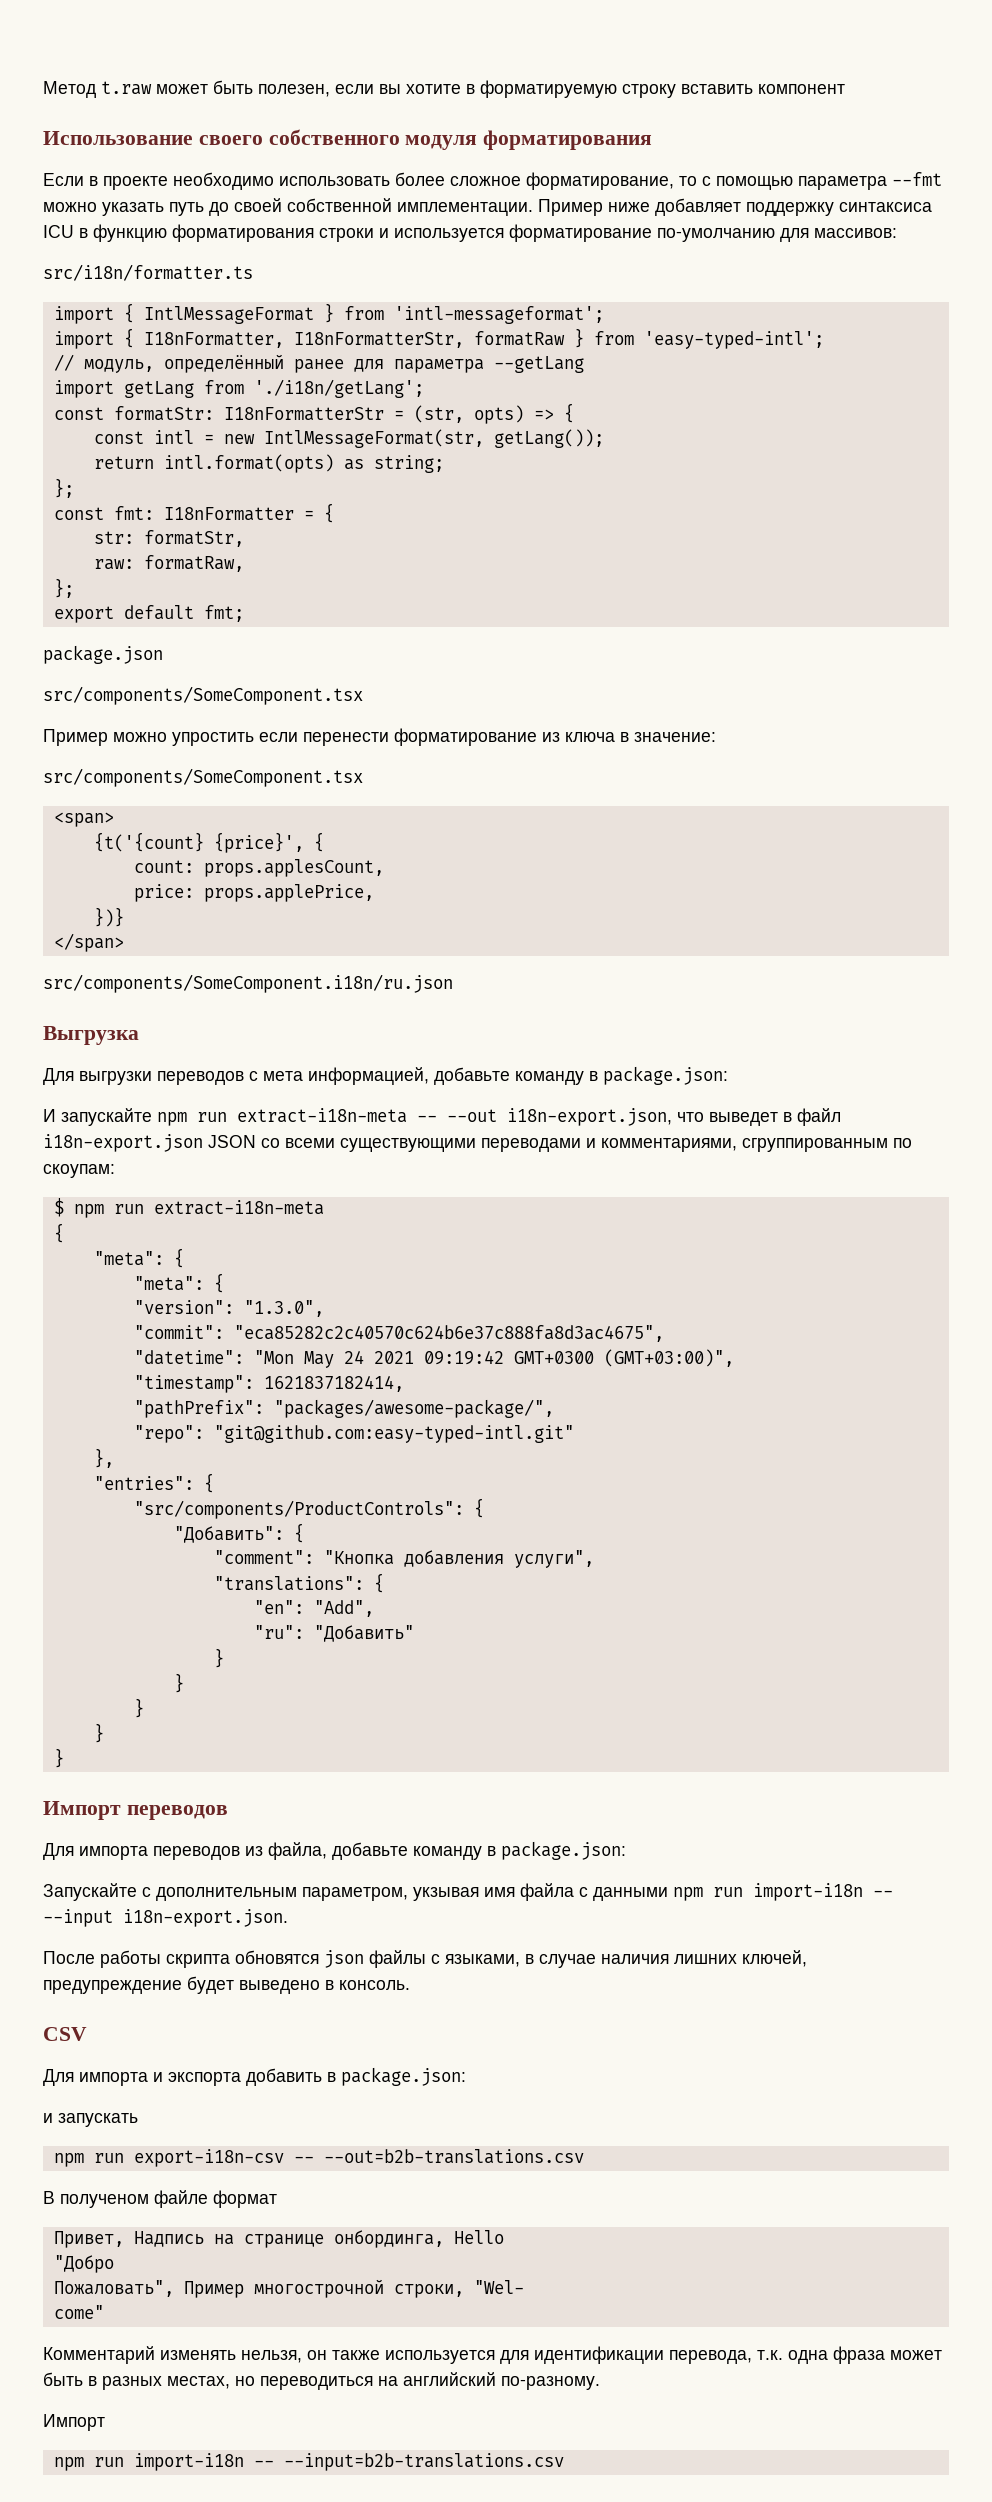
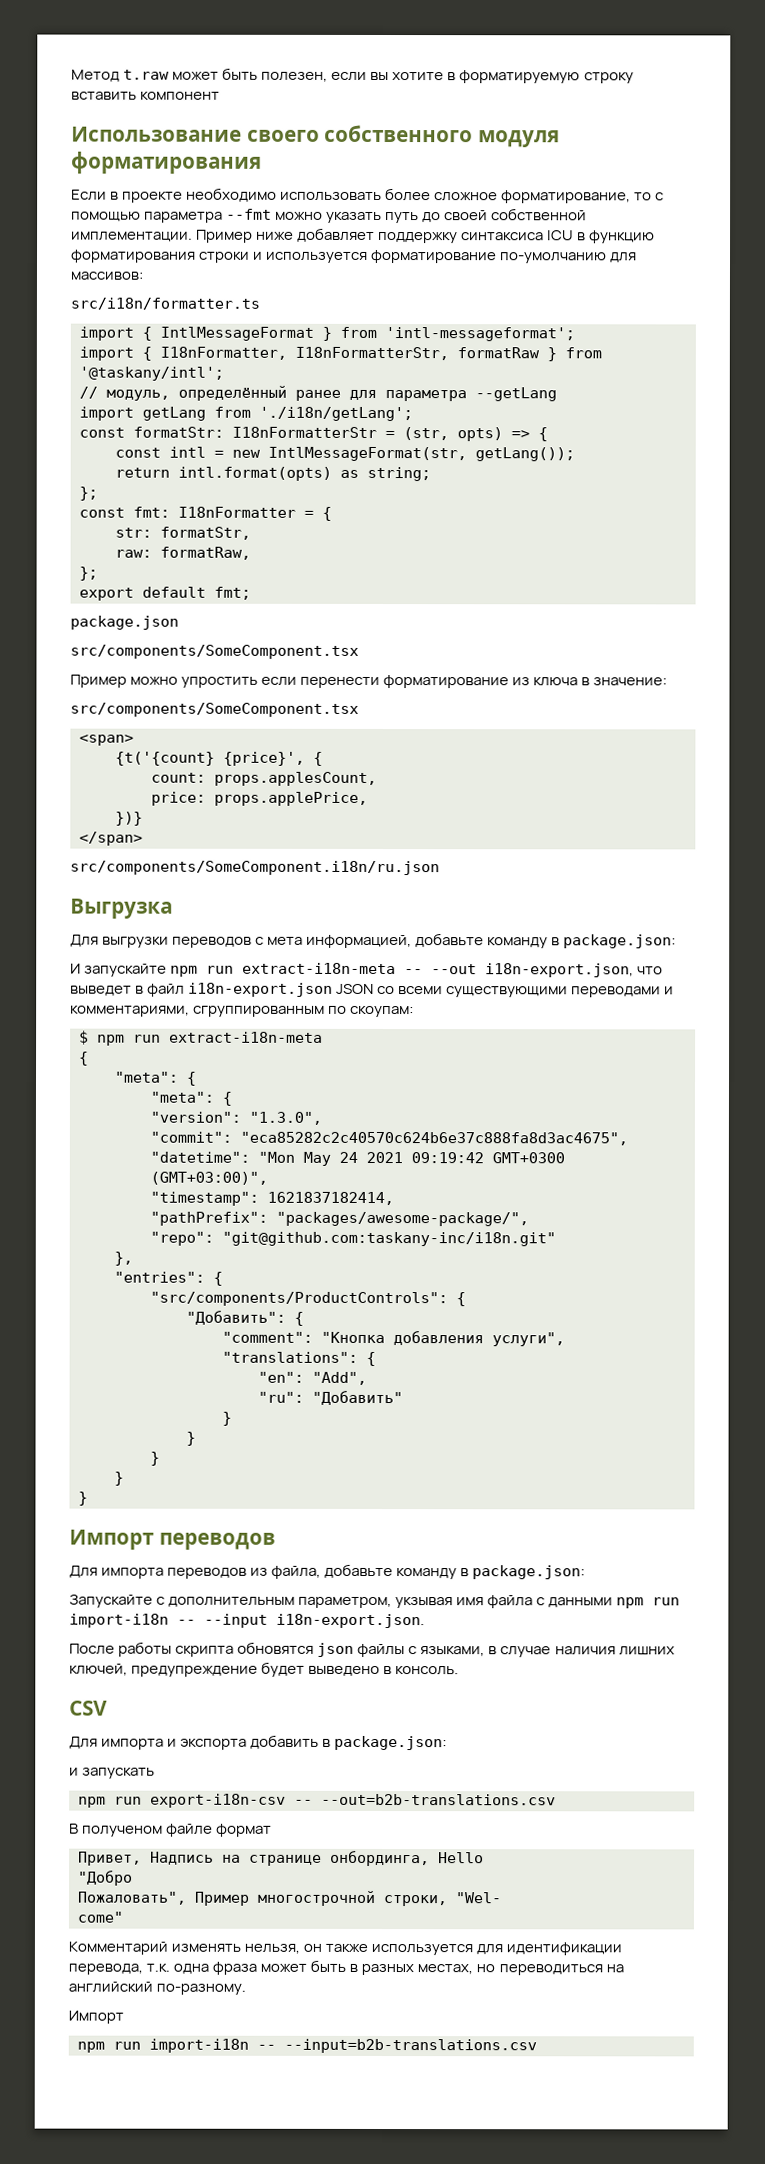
[643,331,824,349] 'easy-typed-intl'; -> [79,366,224,381] '@taskany/intl';
[213,1425,574,1443] "git@github.com:easy-typed-intl.git" -> [222,1231,556,1247] "git@github.com:taskany-inc/i18n.git"

